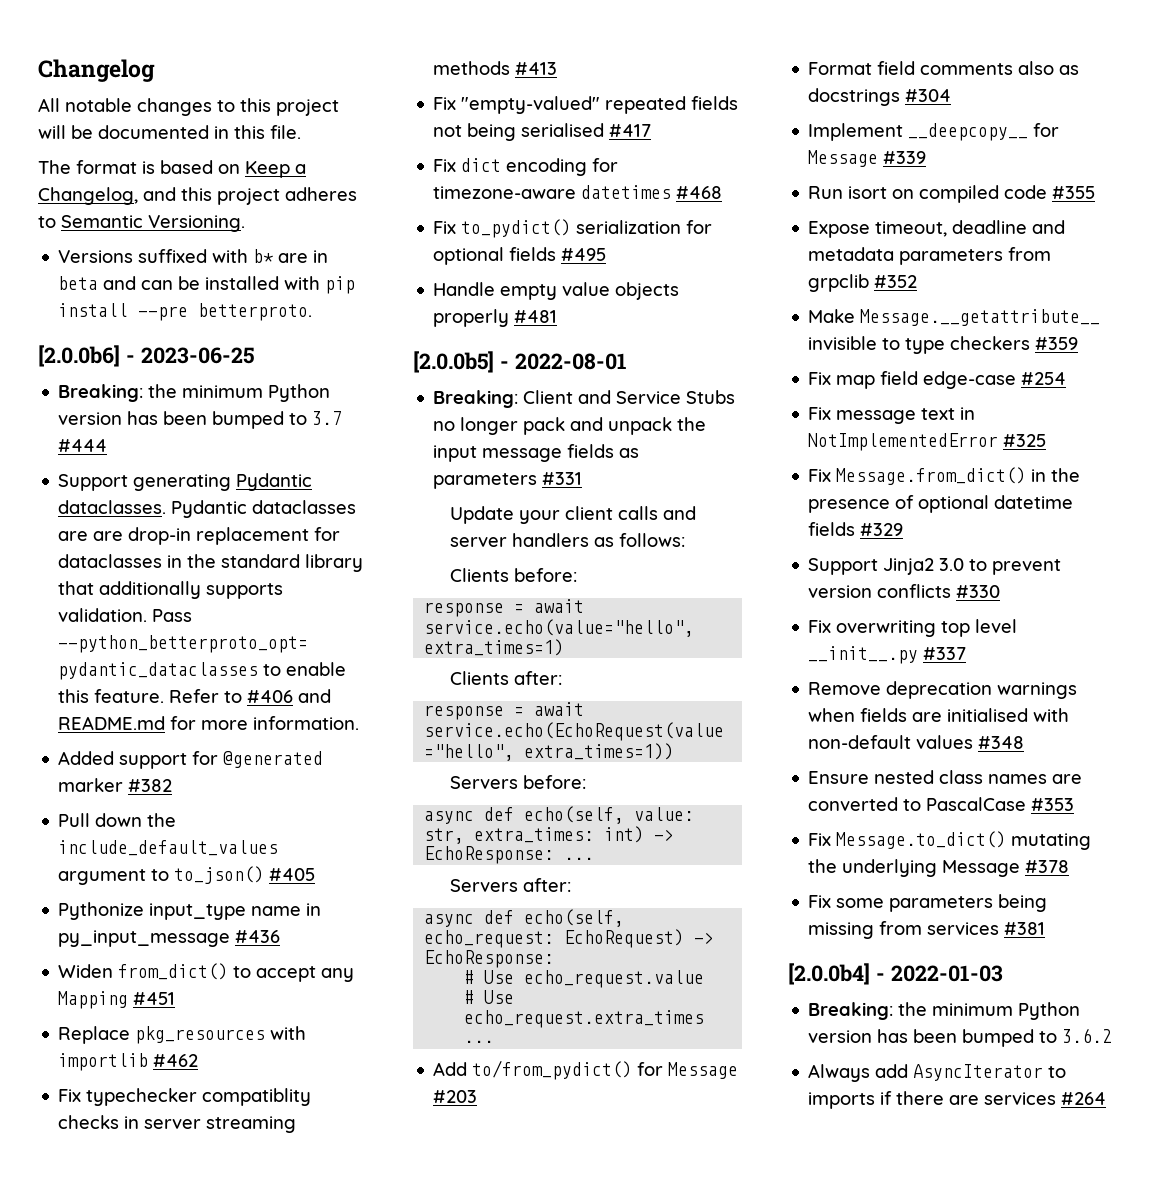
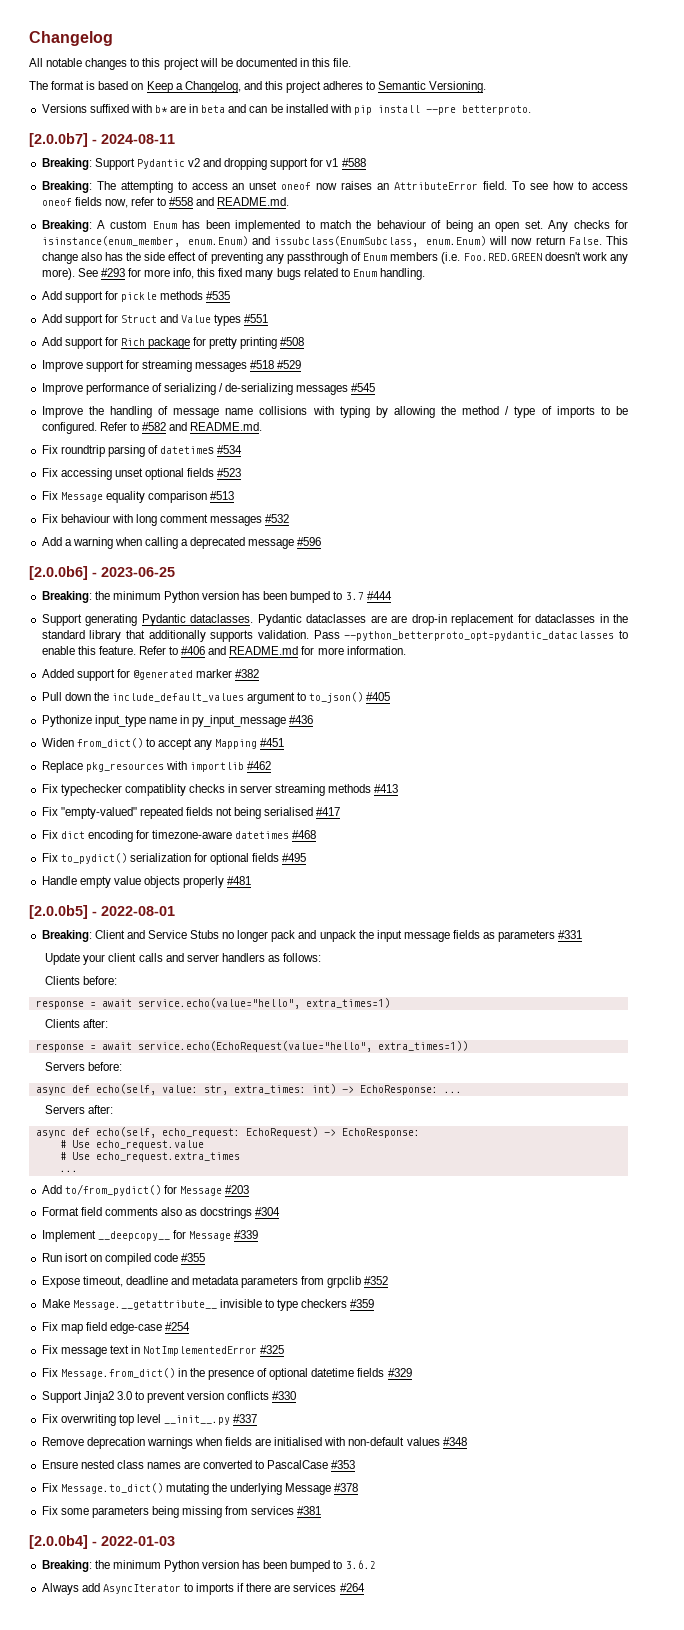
(313, 312) none -> [29,133,175,147] [41,158,366,170] [41,181,628,193] [41,197,290,208] [41,220,629,232] [41,236,629,247] [41,252,628,264] [41,268,426,280] [41,291,231,303] [41,314,269,326] [41,337,305,349] [41,360,302,372] [41,383,376,395] [41,406,628,418] [41,422,263,434] [41,445,243,457] [41,468,242,480] [41,491,235,503] [41,514,290,526] [41,537,322,549] // [2.0.0b7] - 2024-08-11 // Breaking: Support Pydantic v2 and dropping support for v1 #588 // Breaking: The attempting to access an unset oneof now raises an AttributeError field. To see how to access oneof fields now, refer to #558 and README.md. // Breaking: A custom Enum has been implemented to match the behaviour of being an open set. Any checks for isinstance(enum_member, enum.Enum) and issubclass(EnumSubclass, enum.Enum) will now return False. This change also has the side effect of preventing any passthrough of Enum members (i.e. Foo.RED.GREEN doesn't work any more). See #293 for more info, this fixed many bugs related to Enum handling. // Add support for pickle methods #535 // Add support for Struct and Value types #551 // Add support for Rich package for pretty printing #508 // Improve support for streaming messages #518 #529 // Improve performance of serializing / de-serializing messages #545 // Improve the handling of message name collisions with typing by allowing the method / type of imports to be configured. Refer to #582 and README.md. // Fix roundtrip parsing of datetimes #534 // Fix accessing unset optional fields #523 // Fix Message equality comparison #513 // Fix behaviour with long comment messages #532 // Add a warning when calling a deprecated message #596

